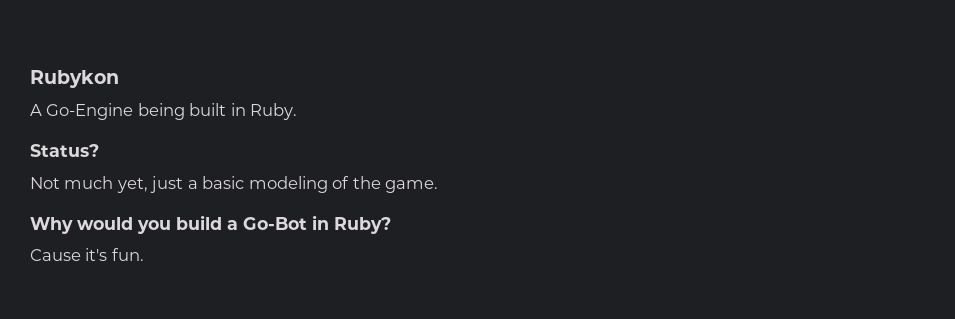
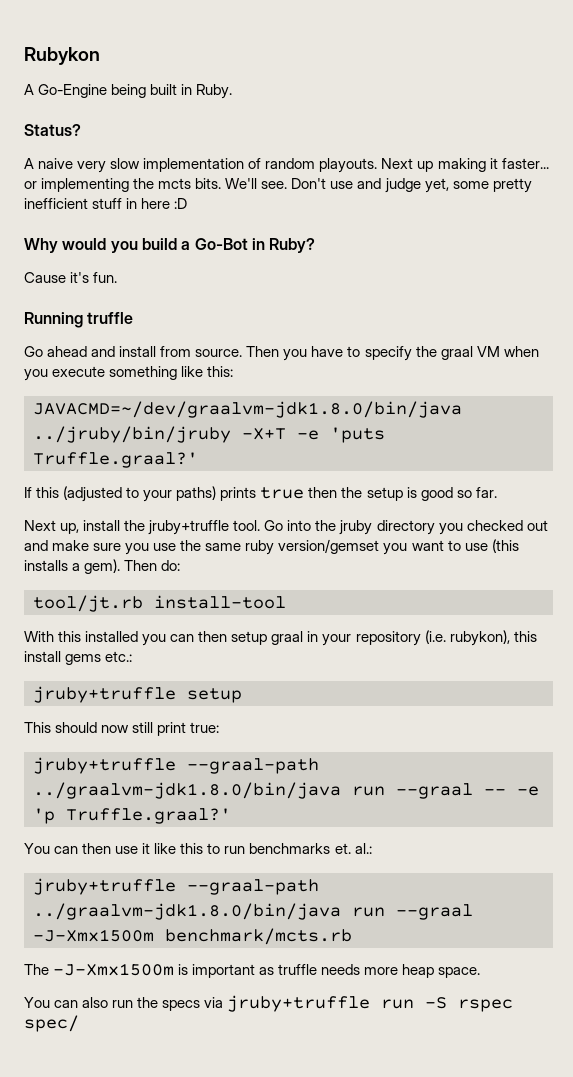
[30,176,439,193] Not much yet, just a basic modeling of the game. -> [24,158,549,173] [24,178,532,193] [24,198,188,209] A naive very slow implementation of random playouts. Next up making it faster... or implementing the mcts bits. We'll see. Don't use and judge yet, some pretty inefficient stuff in here :D
(144, 254) none -> [24,312,134,328] [24,346,539,361] [24,366,234,381] [33,401,462,418] [33,426,385,443] [33,452,198,468] [24,486,497,502] [24,520,548,535] [24,539,519,555] [24,559,181,574] [33,595,286,612] [24,630,537,646] [24,651,133,665] [33,686,242,703] [24,722,220,736] [33,757,319,774] [33,782,539,799] [33,808,231,824] [24,843,372,854] [33,878,319,895] [33,903,473,920] [33,928,352,945] [24,963,481,978] [24,995,514,1012] [24,1015,79,1032] // Running truffle // Go ahead and install from source. Then you have to specify the graal VM when you execute something like this: // JAVACMD=~/dev/graalvm-jdk1.8.0/bin/java ../jruby/bin/jruby -X+T -e 'puts Truffle.graal?' // If this (adjusted to your paths) prints true then the setup is good so far. // Next up, install the jruby+truffle tool. Go into the jruby directory you checked out and make sure you use the same ruby version/gemset you want to use (this installs a gem). Then do: // tool/jt.rb install-tool // With this installed you can then setup graal in your repository (i.e. rubykon), this install gems etc.: // jruby+truffle setup // This should now still print true: // jruby+truffle --graal-path ../graalvm-jdk1.8.0/bin/java run --graal -- -e 'p Truffle.graal?' // You can then use it like this to run benchmarks et. al.: // jruby+truffle --graal-path ../graalvm-jdk1.8.0/bin/java run --graal -J-Xmx1500m benchmark/mcts.rb // The -J-Xmx1500m is important as truffle needs more heap space. // You can also run the specs via jruby+truffle run -S rspec spec/

